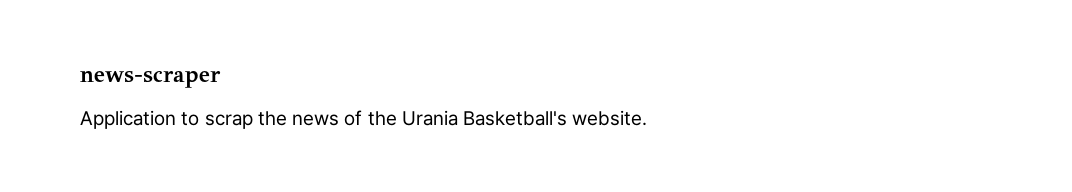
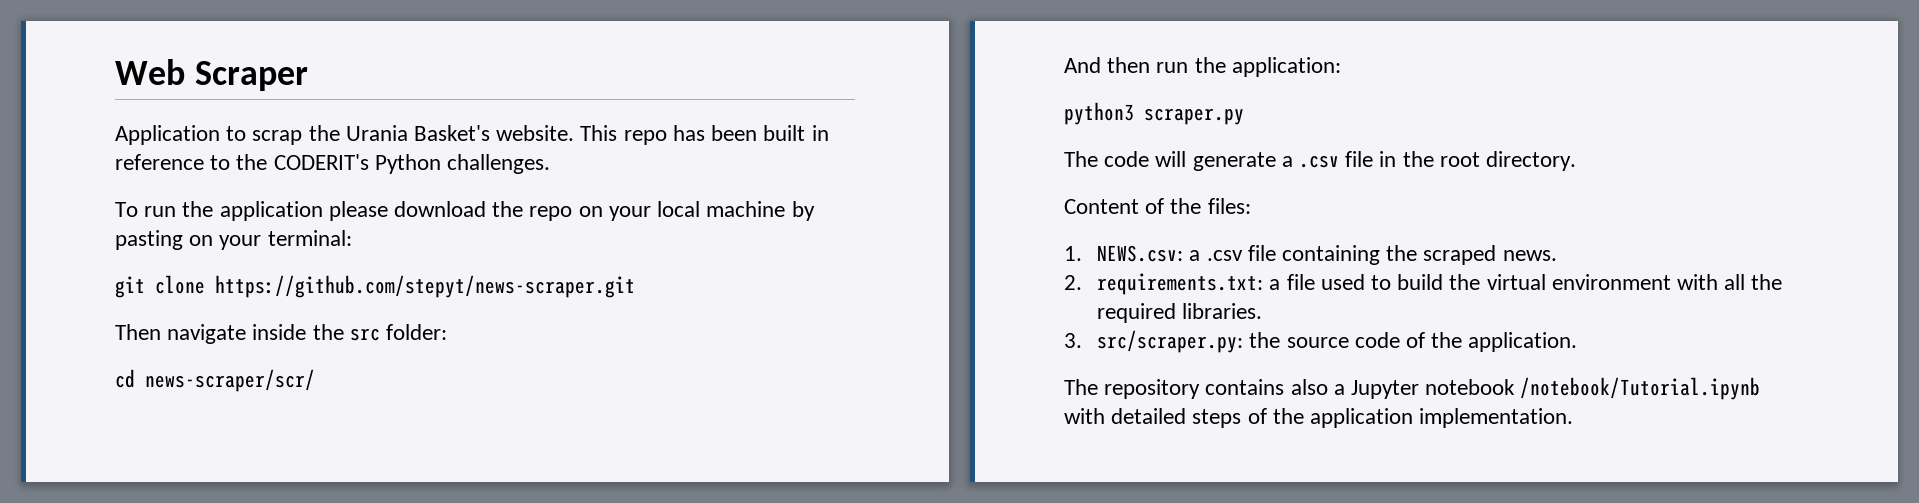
[80,70,221,88] news-scraper -> [115,59,308,91] Web Scraper
[292,110,648,126] news of the Urania Basketball's website. -> [345,125,829,145] [115,154,551,174] [115,201,815,221] [115,230,352,250] [115,275,635,298] [115,324,448,344] [115,369,315,392] [1064,57,1341,77] [1064,102,1244,125] [1064,151,1577,171] [1064,198,1251,214] [1064,245,1557,265] [1064,273,1783,295] [1097,303,1263,323] [1064,330,1578,353] [1064,377,1761,400] [1064,408,1574,428] Urania Basket's website. This repo has been built in reference to the CODERIT's Python challenges. // To run the application please download the repo on your local machine by pasting on your terminal: // git clone https://github.com/stepyt/news-scraper.git // Then navigate inside the src folder: // cd news-scraper/scr/ // And then run the application: // python3 scraper.py // The code will generate a .csv file in the root directory. // Content of the files: // 1. NEWS.csv: a .csv file containing the scraped news. // 2. requirements.txt: a file used to build the virtual environment with all the required libraries. // 3. src/scraper.py: the source code of the application. // The repository contains also a Jupyter notebook /notebook/Tutorial.ipynb with detailed steps of the application implementation.

